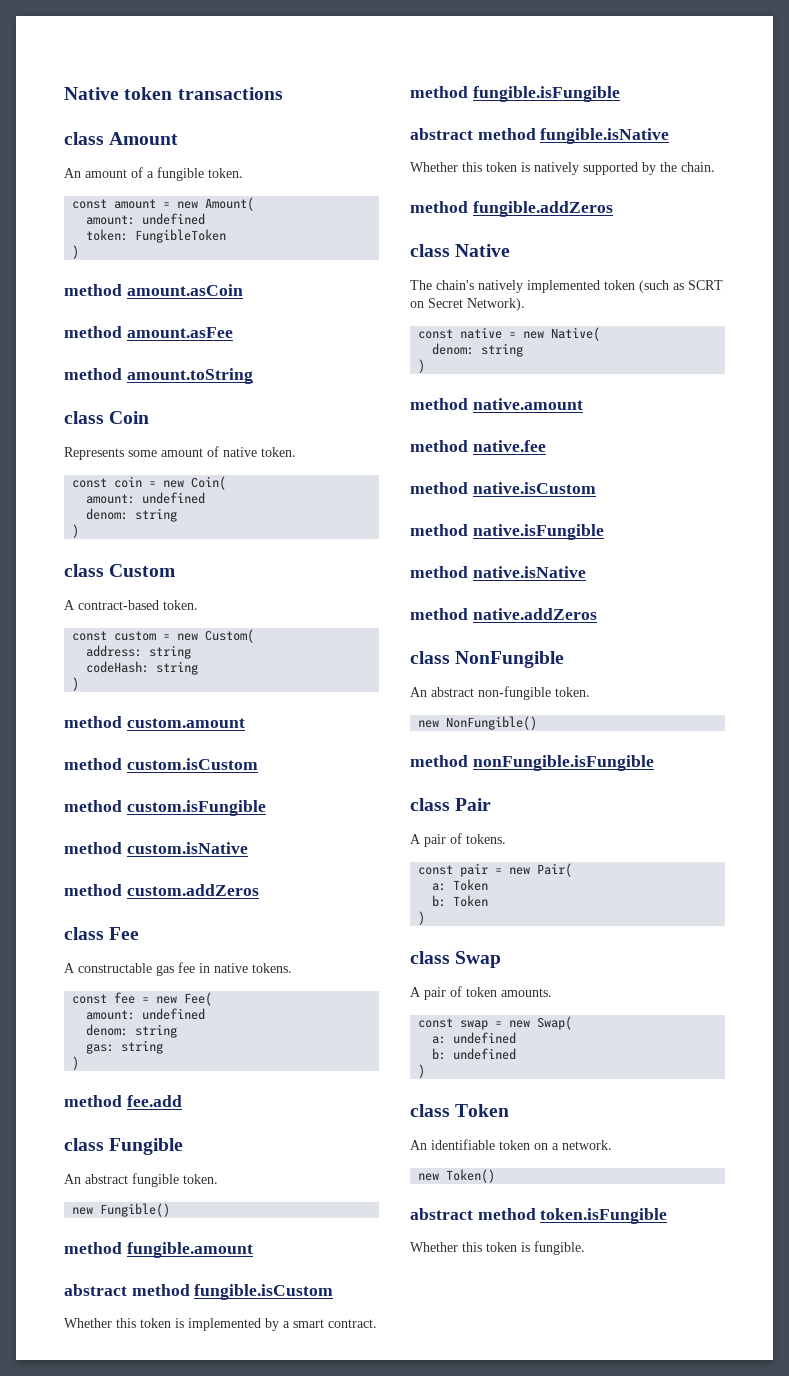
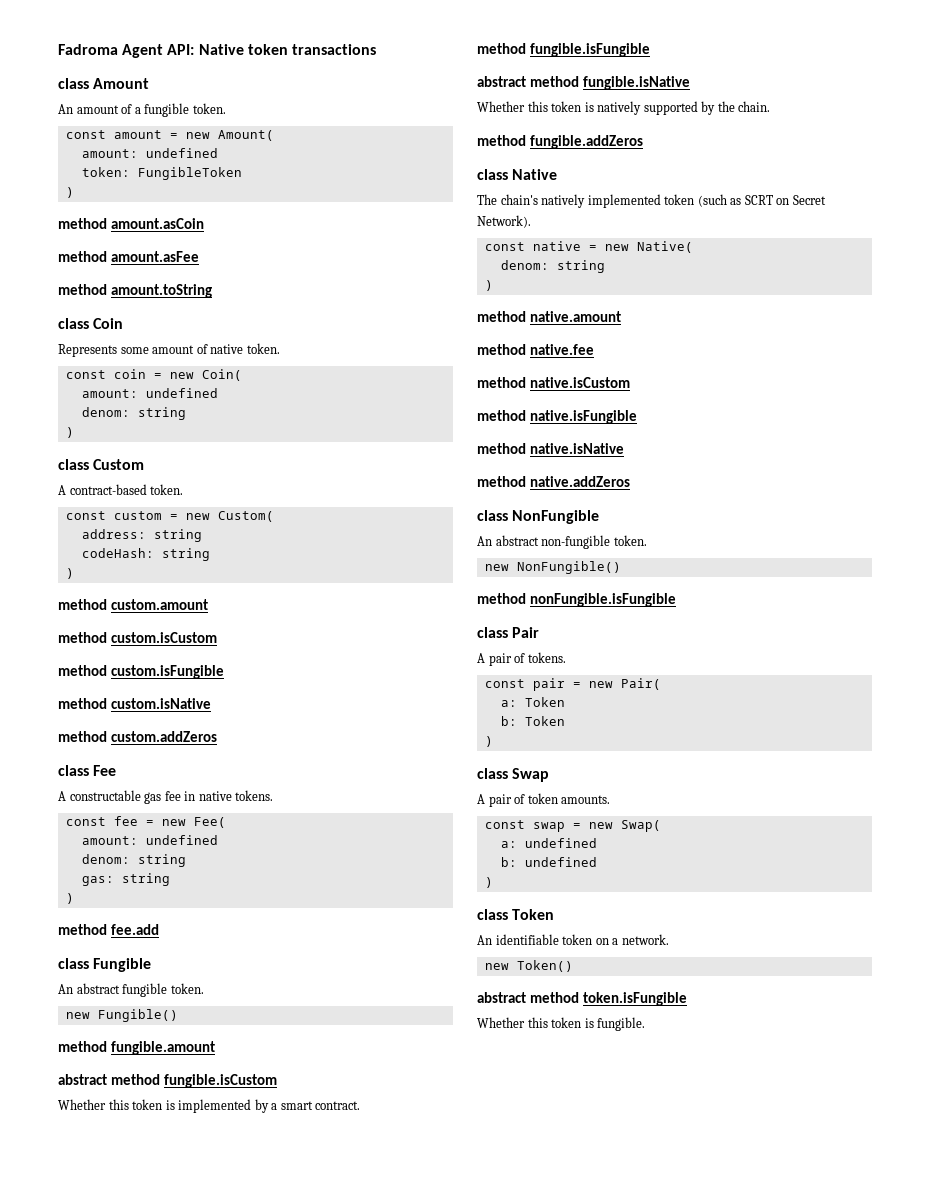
(64, 93) none -> [58,44,195,58] Fadroma Agent API:

